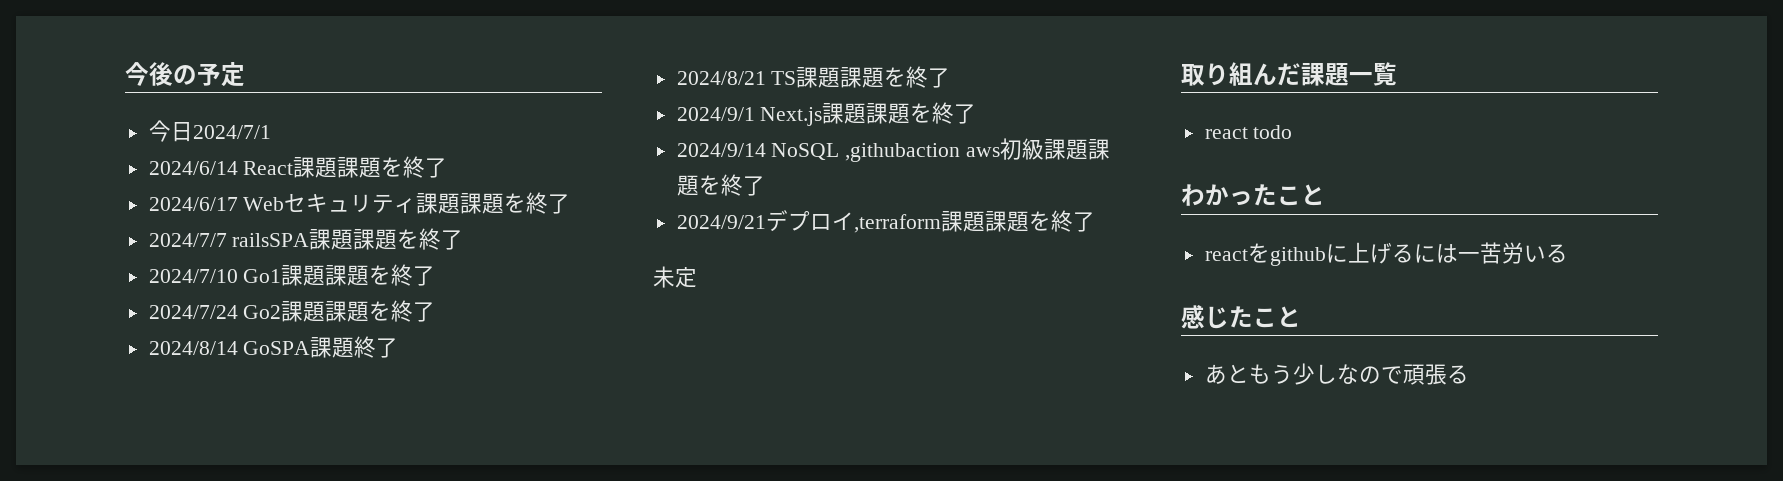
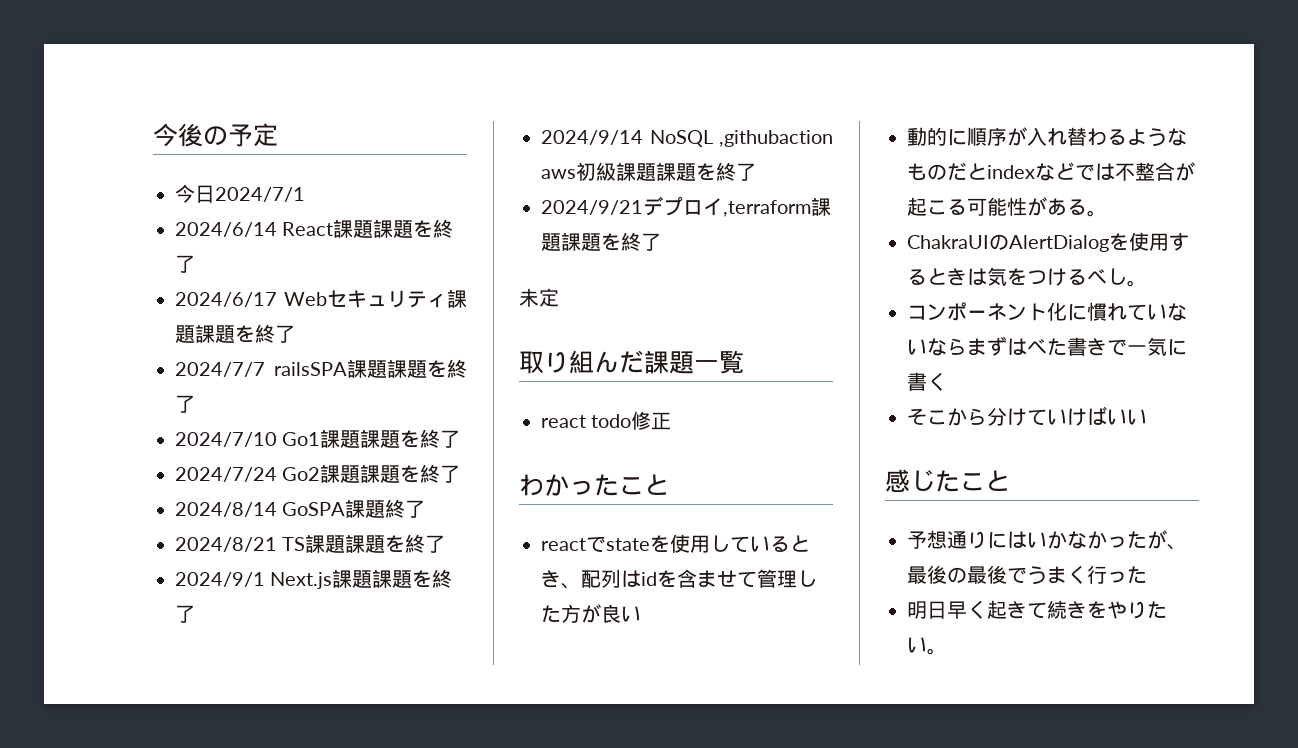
(1293, 132) none -> [631,411,672,430] 修正
[1247,242,1568,266] [1181,305,1301,329] [1204,363,1469,385] をgithubに上げるには一苦労いる // 感じたこと // あともう少しなので頑張る -> [586,534,810,553] [541,569,817,589] [541,604,641,623] [907,127,1187,147] [907,162,1195,181] [907,197,1107,217] [907,232,1189,252] [907,267,1147,287] [907,302,1187,321] [907,336,1187,356] [907,372,947,391] [907,406,1147,426] [885,469,1010,493] [907,530,1187,550] [907,565,1147,585] [907,600,1167,619] [907,637,947,655] でstateを使用しているとき、配列はidを含ませて管理した方が良い // 動的に順序が入れ替わるようなものだとindexなどでは不整合が起こる可能性がある。 // ChakraUIのAlertDialogを使用するときは気をつけるべし。 // コンポーネント化に慣れていないならまずはべた書きで一気に書く // そこから分けていけばいい // 感じたこと // 予想通りにはいかなかったが、最後の最後でうまく行った // 明日早く起きて続きをやりたい。

